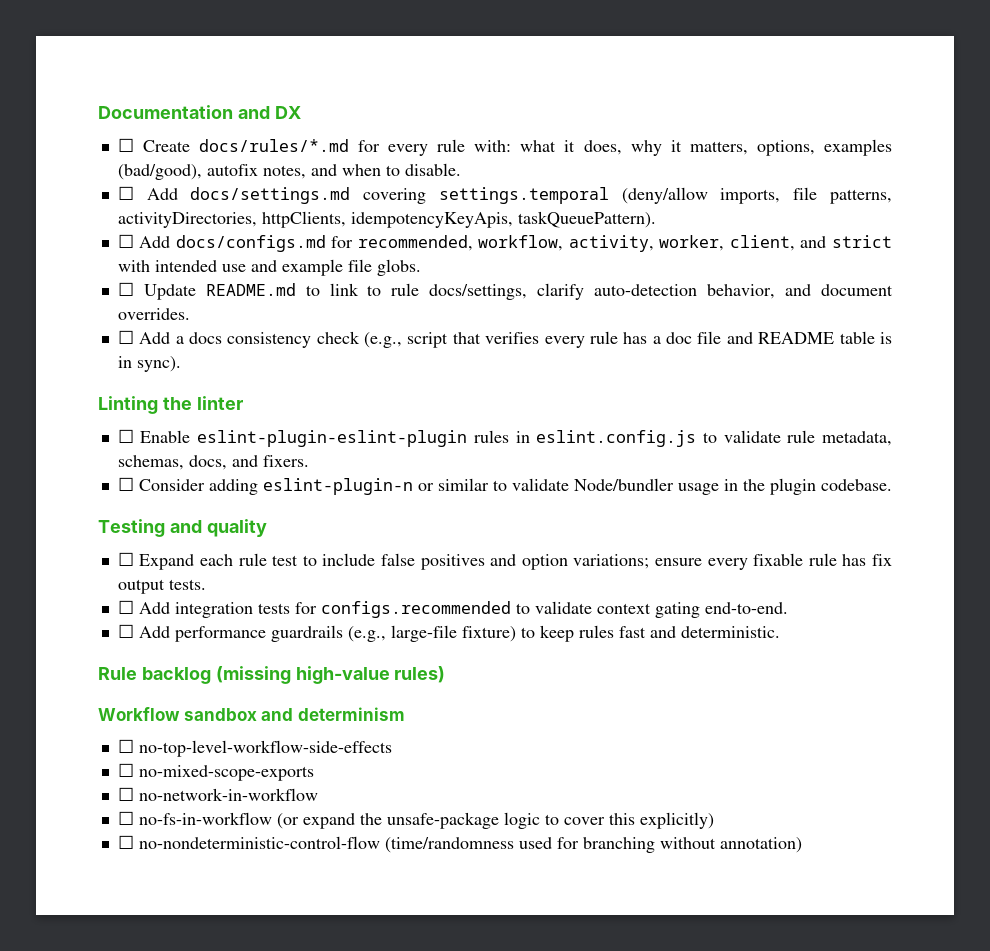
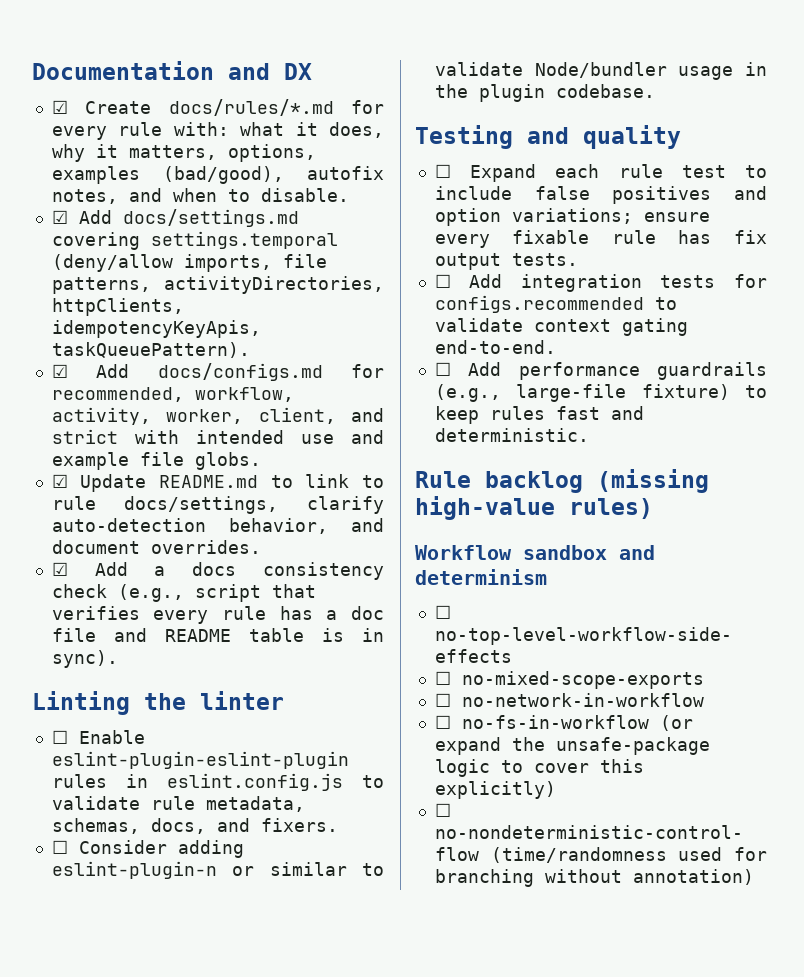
[117,138,134,152] ☐ -> [51,100,68,114] ☑
[117,186,134,200] ☐ -> [51,210,68,224] ☑
[117,234,134,248] ☐ -> [51,364,68,378] ☑
[117,282,134,296] ☐ -> [51,474,68,488] ☑
[117,330,134,344] ☐ -> [51,562,68,576] ☑

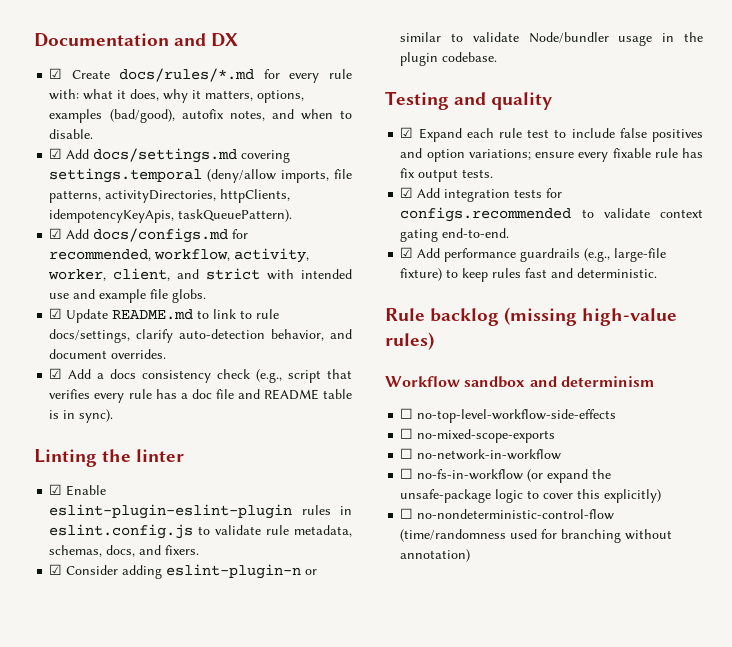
[51,730,68,744] ☐ -> [49,484,63,495] ☑
[51,840,68,854] ☐ -> [49,564,63,575] ☑
[434,164,451,178] ☐ -> [400,127,414,138] ☑
[434,274,451,288] ☐ -> [400,187,414,198] ☑
[434,362,451,376] ☐ -> [400,247,414,258] ☑

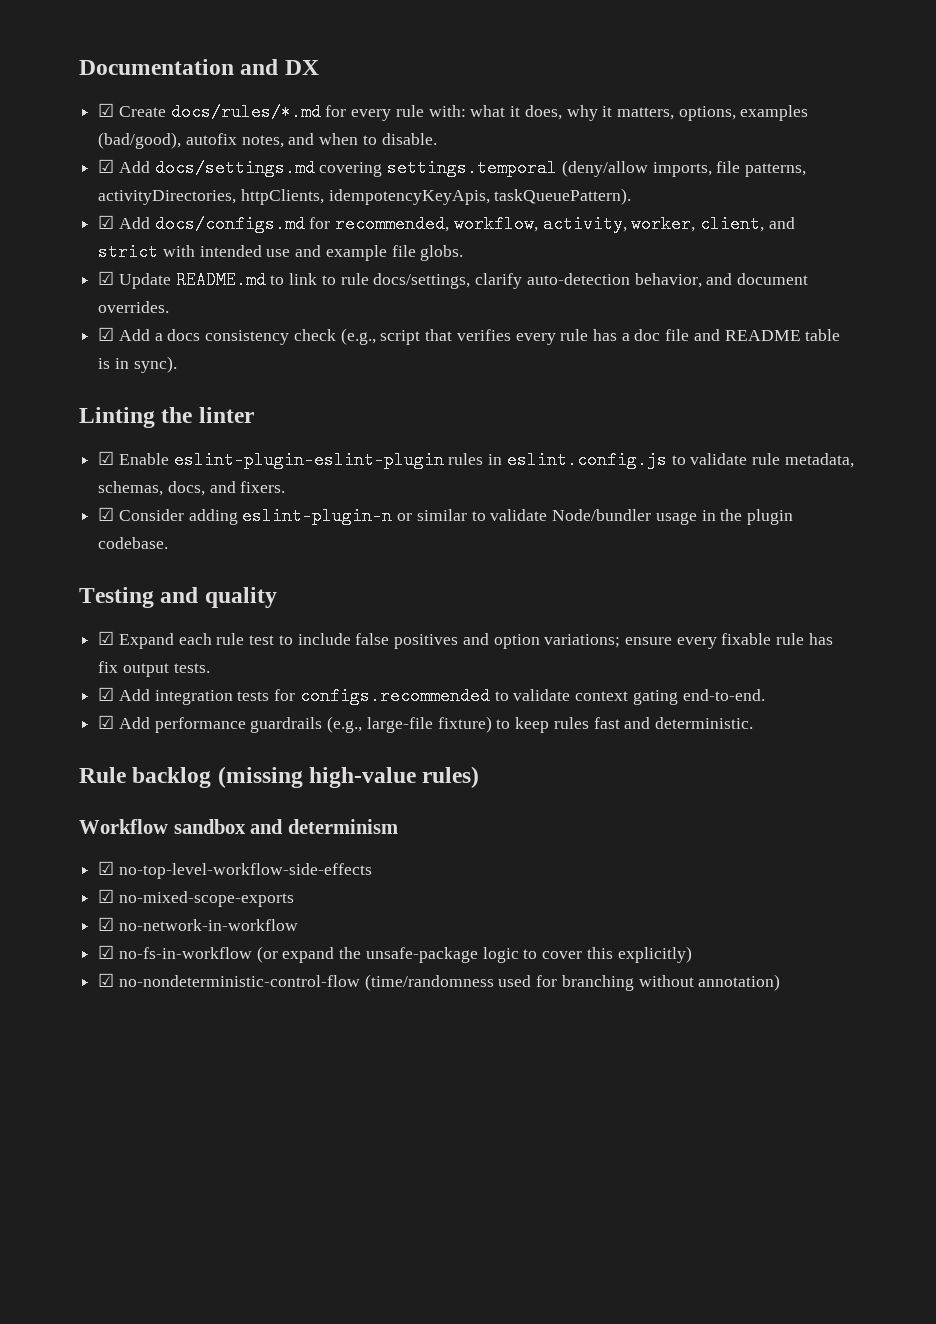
[400,408,414,419] ☐ -> [98,861,115,875] ☑
[400,428,414,439] ☐ -> [98,889,115,903] ☑
[400,448,414,459] ☐ -> [98,917,115,931] ☑
[400,468,414,479] ☐ -> [98,945,115,959] ☑
[400,508,414,519] ☐ -> [98,973,115,987] ☑

